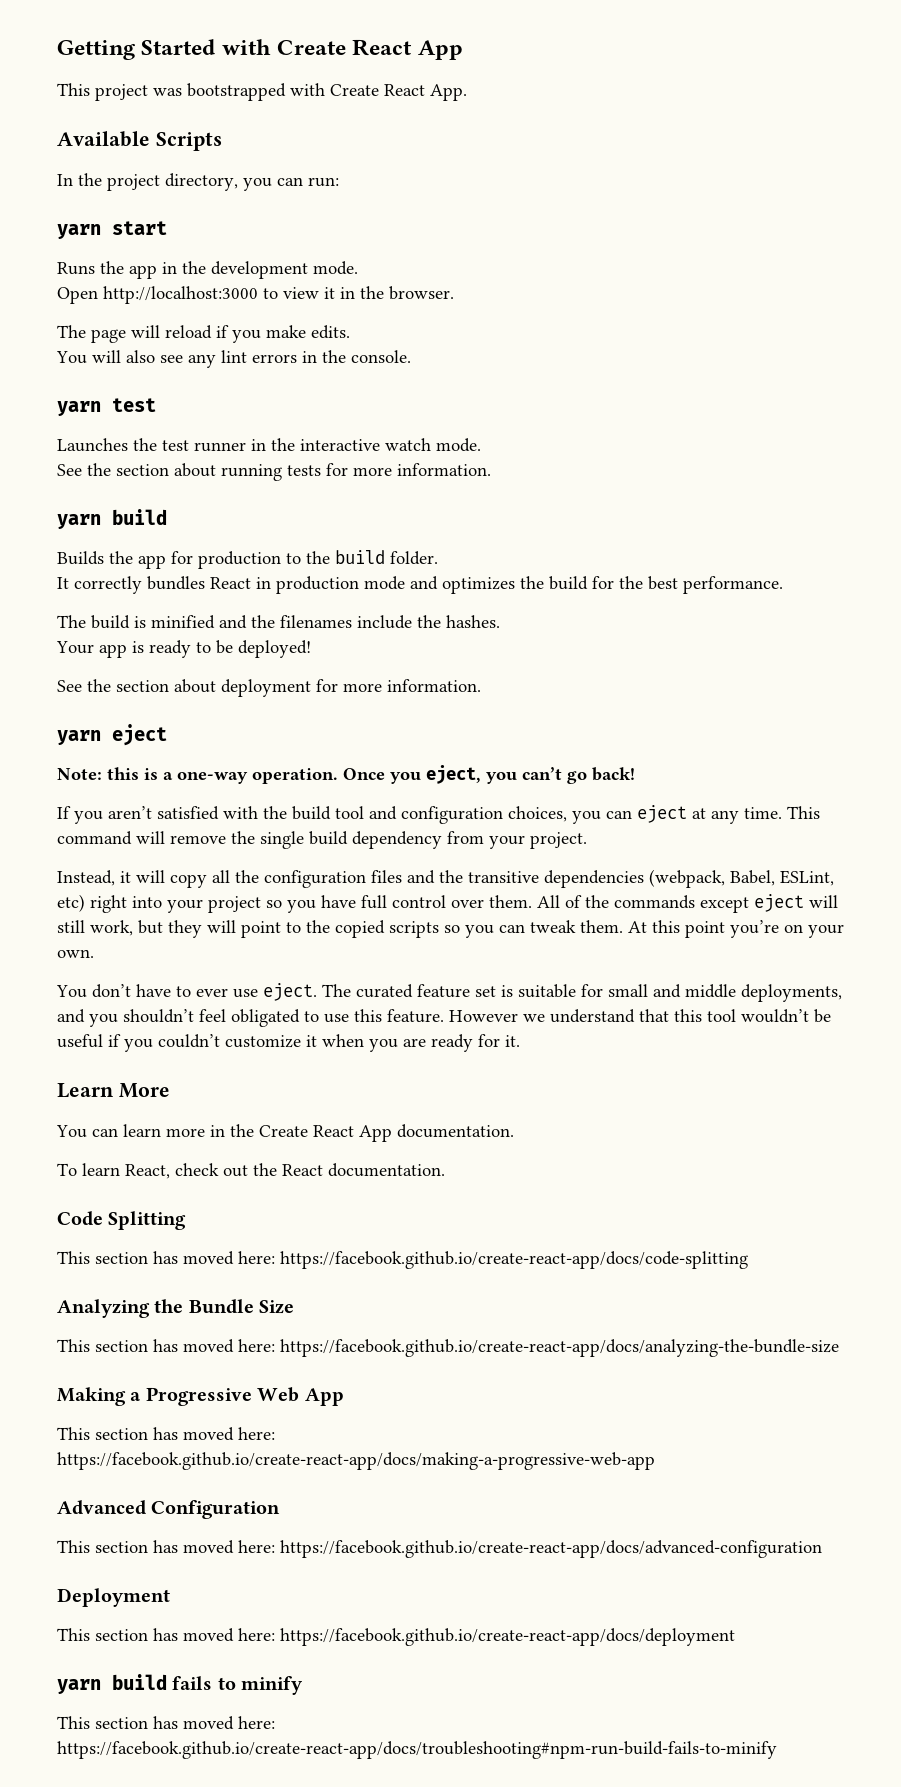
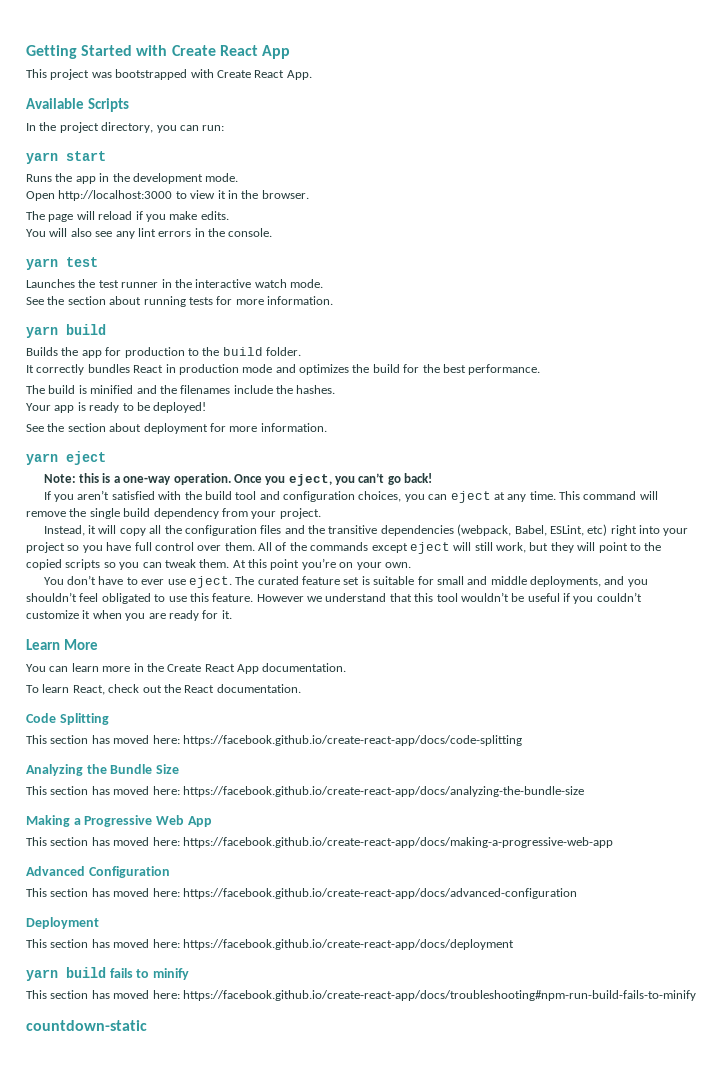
(777, 1750) none -> [26,1020,147,1031] // countdown-static

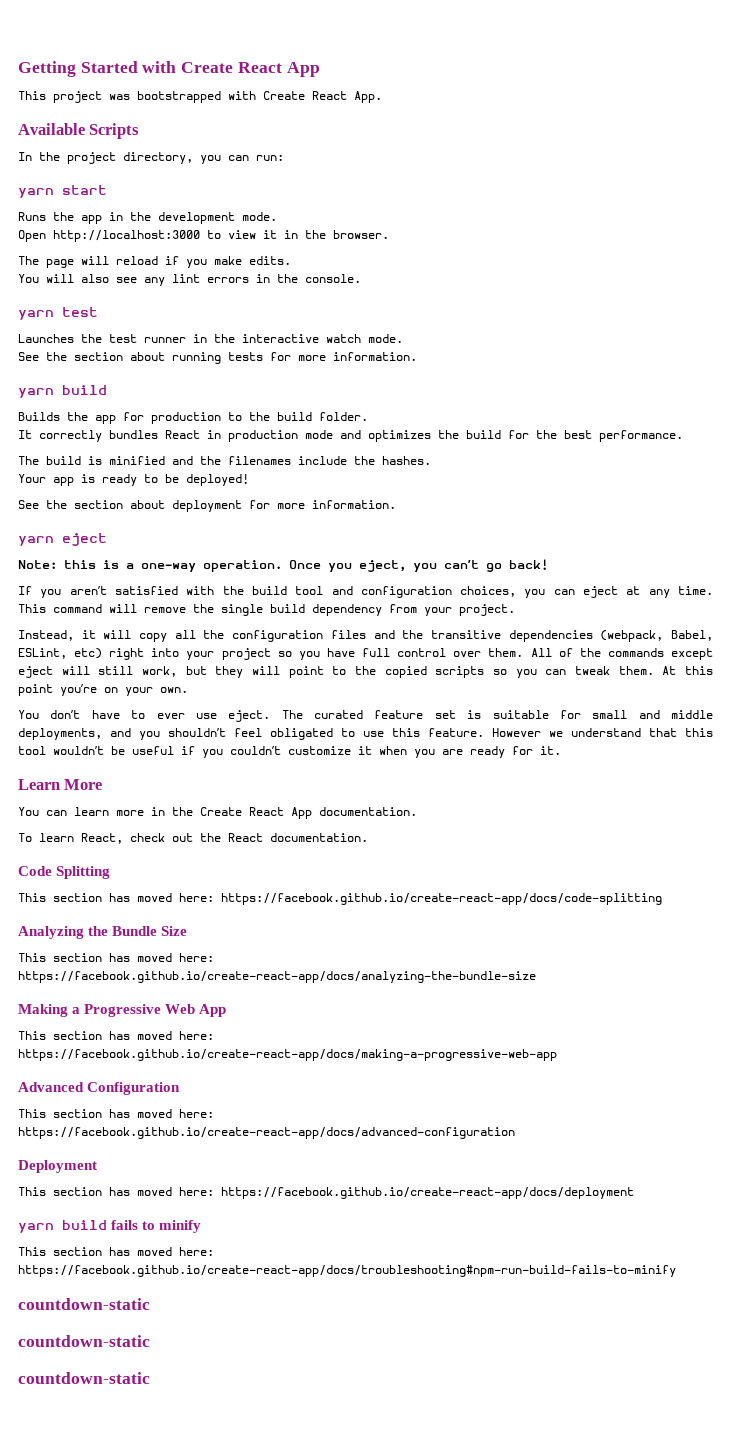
(147, 1025) none -> [18,1335,150,1347] [18,1372,150,1384] // countdown-static // countdown-static

